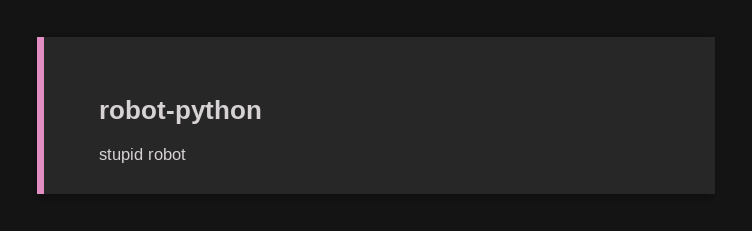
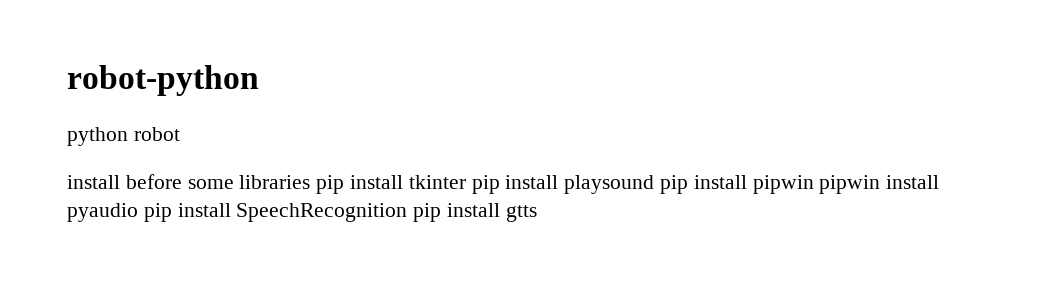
[99,148,143,163] stupid -> [67,127,128,146] python
(186, 154) none -> [67,174,940,194] [67,203,537,222] // install before some libraries pip install tkinter pip install playsound pip install pipwin pipwin install pyaudio pip install SpeechRecognition pip install gtts

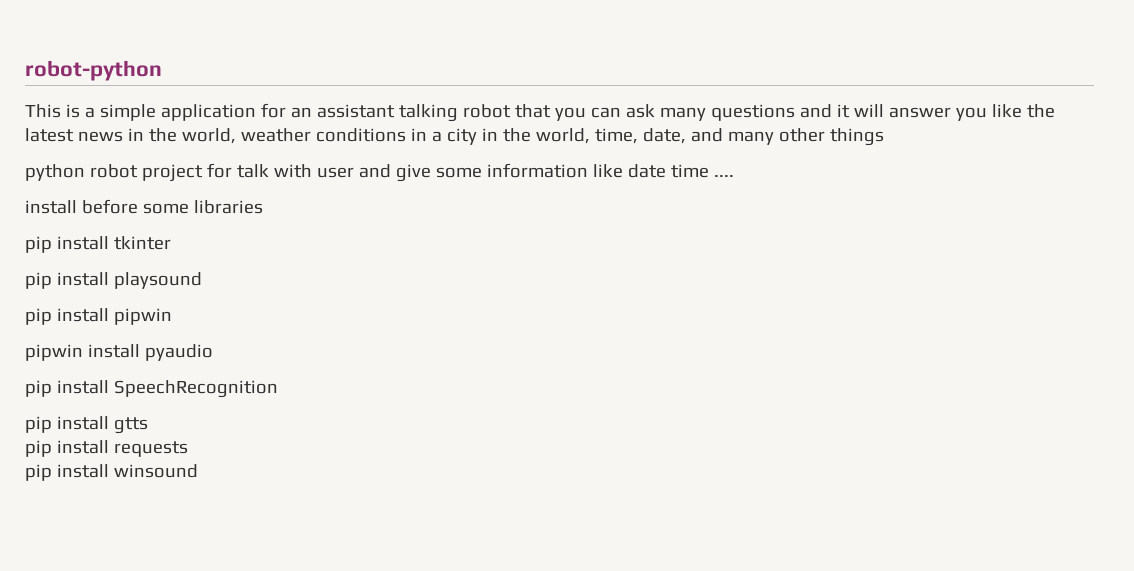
[67,127,180,146] python robot -> [25,103,1055,122] [25,128,884,146] [25,163,734,182] This is a simple application for an assistant talking robot that you can ask many questions and it will answer you like the latest news in the world, weather conditions in a city in the world, time, date, and many other things // python robot project for talk with user and give some information like date time ....
(311, 182) none -> (263, 207) //
(466, 182) none -> (171, 243) //
(655, 184) none -> (202, 280) //
(814, 184) none -> (172, 316) //
(138, 212) none -> (213, 352) //
(408, 212) none -> (278, 389) //
(537, 213) none -> [25,440,188,457] [25,464,198,481] // pip install requests // pip install winsound

